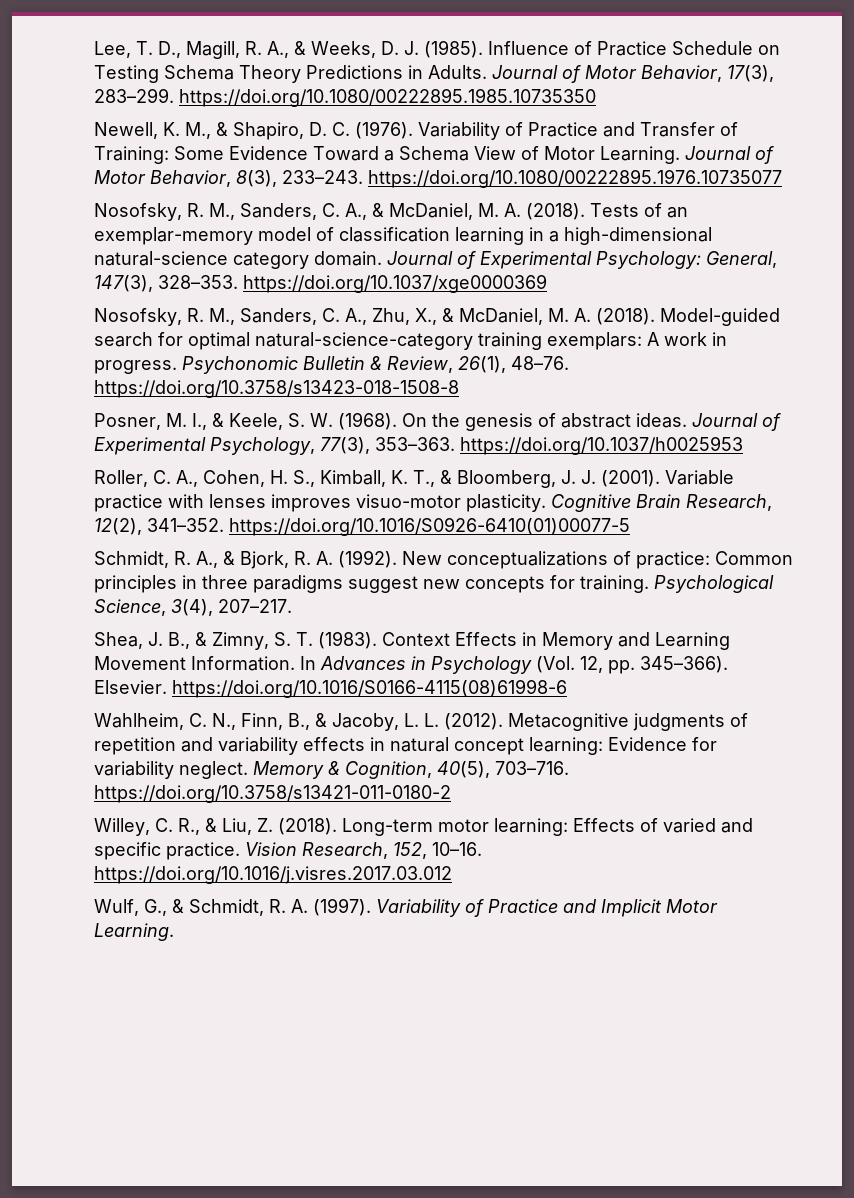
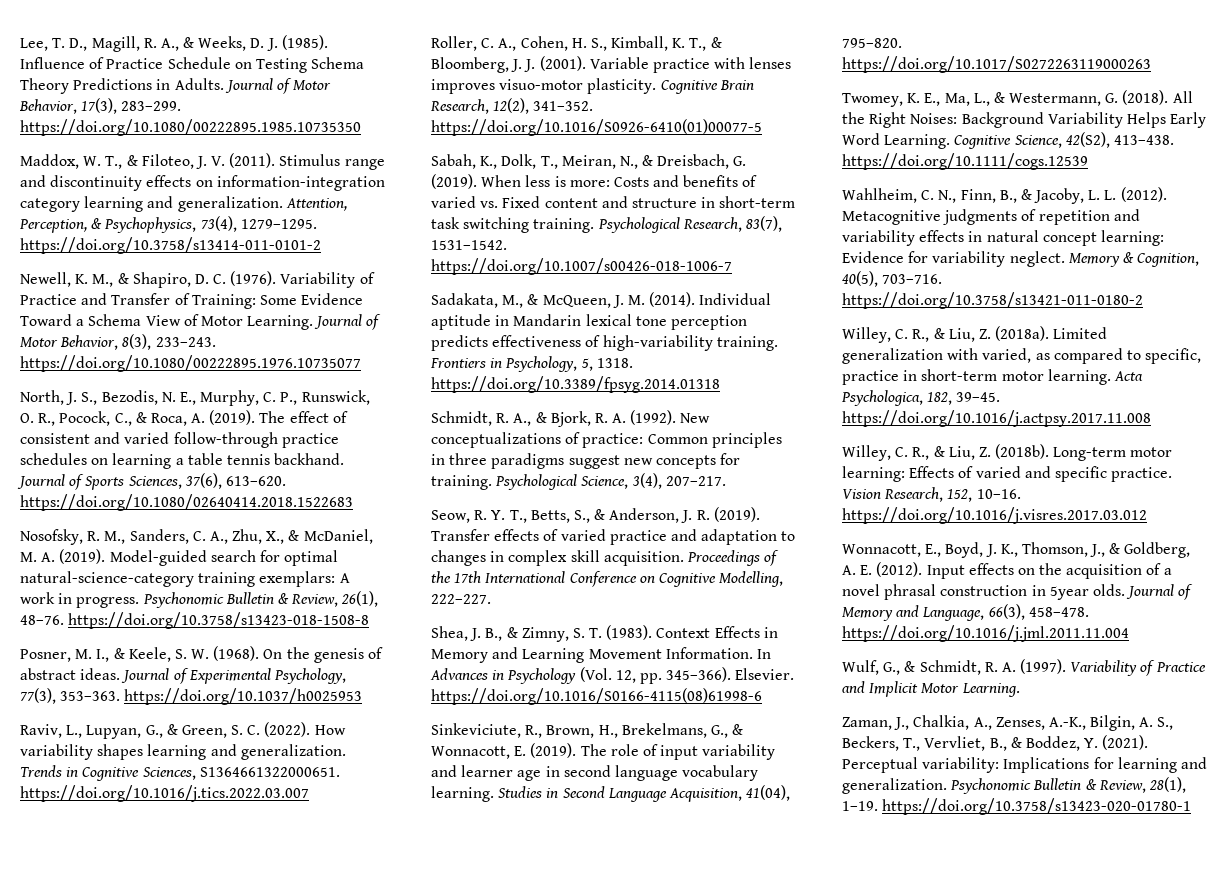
(596, 97) none -> [20,153,385,170] [20,175,385,191] [20,196,347,212] [19,216,317,233] [20,237,321,254] // Maddox, W. T., & Filoteo, J. V. (2011). Stimulus range and discontinuity effects on information-integration category learning and generalization. Attention, Perception, & Psychophysics, 73(4), 1279–1295. https://doi.org/10.3758/s13414-011-0101-2
[94,203,688,221] [94,227,712,245] [94,251,777,269] [94,274,547,293] Nosofsky, R. M., Sanders, C. A., & McDaniel, M. A. (2018). Tests of an exemplar-memory model of classification learning in a high-dimensional natural-science category domain. Journal of Experimental Psychology: General, 147(3), 328–353. https://doi.org/10.1037/xge0000369 -> [20,390,370,406] [20,410,348,426] [20,432,339,448] [20,453,345,469] [17,473,286,490] [20,494,353,511] North, J. S., Bezodis, N. E., Murphy, C. P., Runswick, O. R., Pocock, C., & Roca, A. (2019). The effect of consistent and varied follow-through practice schedules on learning a table tennis backhand. Journal of Sports Sciences, 37(6), 613–620. https://doi.org/10.1080/02640414.2018.1522683
[596,308,655,325] (2018). -> [59,549,106,564] (2019).
(743, 445) none -> [20,722,346,739] [20,744,346,760] [20,765,340,781] [20,785,309,802] // Raviv, L., Lupyan, G., & Green, S. C. (2022). How variability shapes learning and generalization. Trends in Cognitive Sciences, S1364661322000651. https://doi.org/10.1016/j.tics.2022.03.007
(630, 526) none -> [431,154,747,169] [431,174,758,189] [431,196,796,208] [431,216,782,233] [431,240,507,250] [431,258,732,275] [431,292,772,308] [431,314,747,330] [431,335,778,351] [430,356,633,372] [431,376,720,393] // Sabah, K., Dolk, T., Meiran, N., & Dreisbach, G. (2019). When less is more: Costs and benefits of varied vs. Fixed content and structure in short-term task switching training. Psychological Research, 83(7), 1531–1542. https://doi.org/10.1007/s00426-018-1006-7 // Sadakata, M., & McQueen, J. M. (2014). Individual aptitude in Mandarin lexical tone perception predicts effectiveness of high-variability training. Frontiers in Psychology, 5, 1318. https://doi.org/10.3389/fpsyg.2014.01318
(292, 606) none -> [431,507,760,523] [431,529,796,545] [431,550,780,566] [431,571,784,587] [431,594,491,604] // Seow, R. Y. T., Betts, S., & Anderson, J. R. (2019). Transfer effects of varied practice and adaptation to changes in complex skill acquisition. Proceedings of the 17th International Conference on Cognitive Modelling, 222–227.
(567, 688) none -> [431,723,744,738] [431,743,776,760] [431,765,759,781] [431,785,791,802] [842,38,902,48] [842,56,1151,73] [842,90,1193,107] [842,112,1207,128] [842,132,1174,149] [842,153,1088,170] // Sinkeviciute, R., Brown, H., Brekelmans, G., & Wonnacott, E. (2019). The role of input variability and learner age in second language vocabulary learning. Studies in Second Language Acquisition, 41(04), 795–820. https://doi.org/10.1017/S0272263119000263 // Twomey, K. E., Ma, L., & Westermann, G. (2018). All the Right Noises: Background Variability Helps Early Word Learning. Cognitive Science, 42(S2), 413–438. https://doi.org/10.1111/cogs.12539
[278,818,337,835] (2018). -> [995,326,1108,341] [842,348,1202,364] [842,369,1143,385] [841,390,1001,406] [842,410,1151,427] [842,444,1050,461] (2018a). Limited generalization with varied, as compared to specific, practice in short-term motor learning. Acta Psychologica, 182, 39–45. https://doi.org/10.1016/j.actpsy.2017.11.008 // Willey, C. R., & Liu, Z. (2018b).
(452, 875) none -> [842,542,1191,558] [842,562,1172,579] [842,584,1194,600] [842,604,1089,621] [842,625,1129,642] // Wonnacott, E., Boyd, J. K., Thomson, J., & Goldberg, A. E. (2012). Input effects on the acquisition of a novel phrasal construction in 5year olds. Journal of Memory and Language, 66(3), 458–478. https://doi.org/10.1016/j.jml.2011.11.004
(174, 932) none -> [842,715,1174,731] [842,735,1149,751] [842,757,1207,773] [842,777,1186,794] [842,798,1192,815] // Zaman, J., Chalkia, A., Zenses, A.-K., Bilgin, A. S., Beckers, T., Vervliet, B., & Boddez, Y. (2021). Perceptual variability: Implications for learning and generalization. Psychonomic Bulletin & Review, 28(1), 1–19. https://doi.org/10.3758/s13423-020-01780-1

